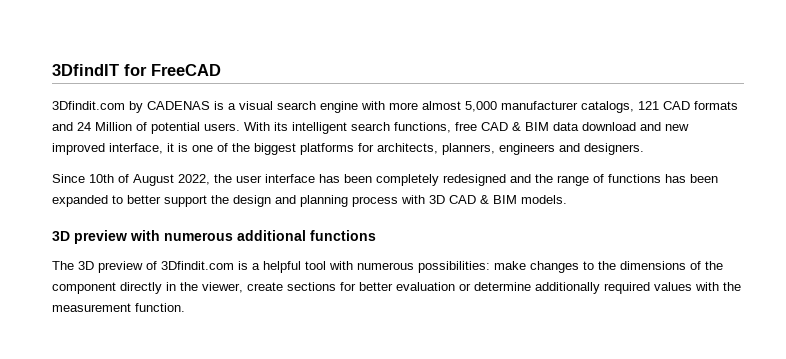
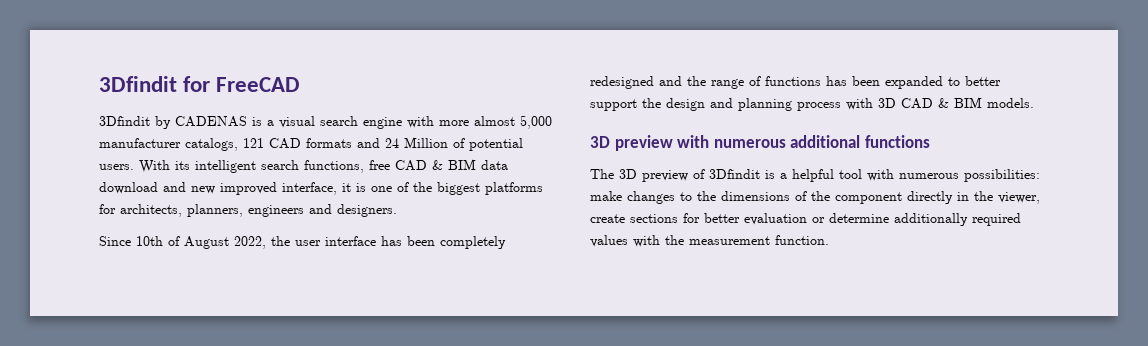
[52,64,119,76] 3DfindIT -> [99,76,177,92] 3Dfindit
[52,101,125,110] 3Dfindit.com -> [99,116,150,126] 3Dfindit
[161,261,234,270] 3Dfindit.com -> [709,169,760,179] 3Dfindit

